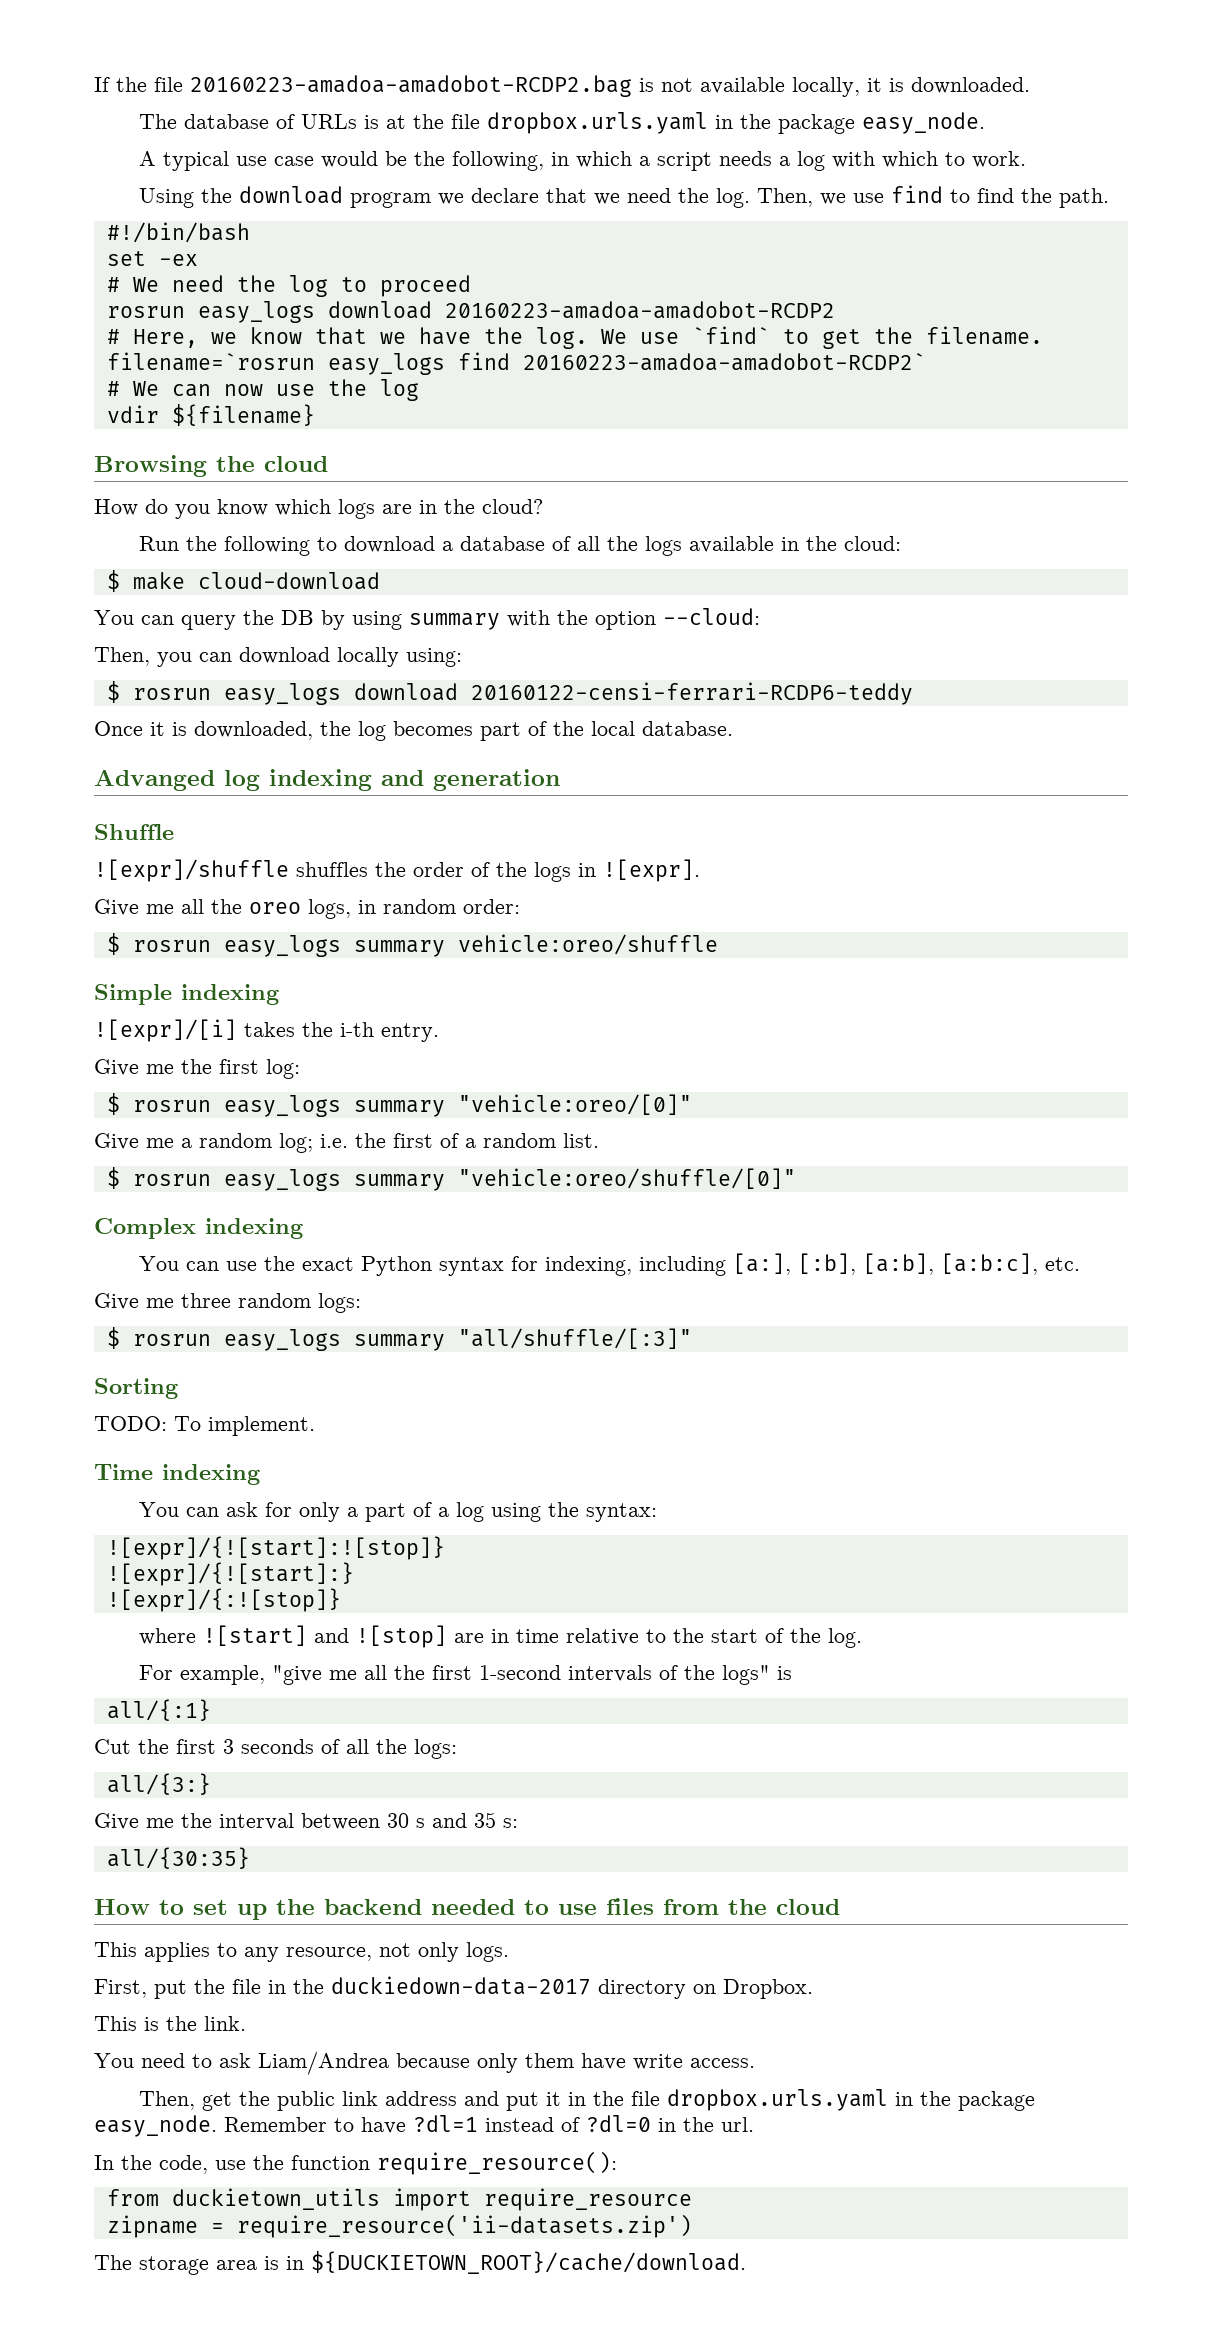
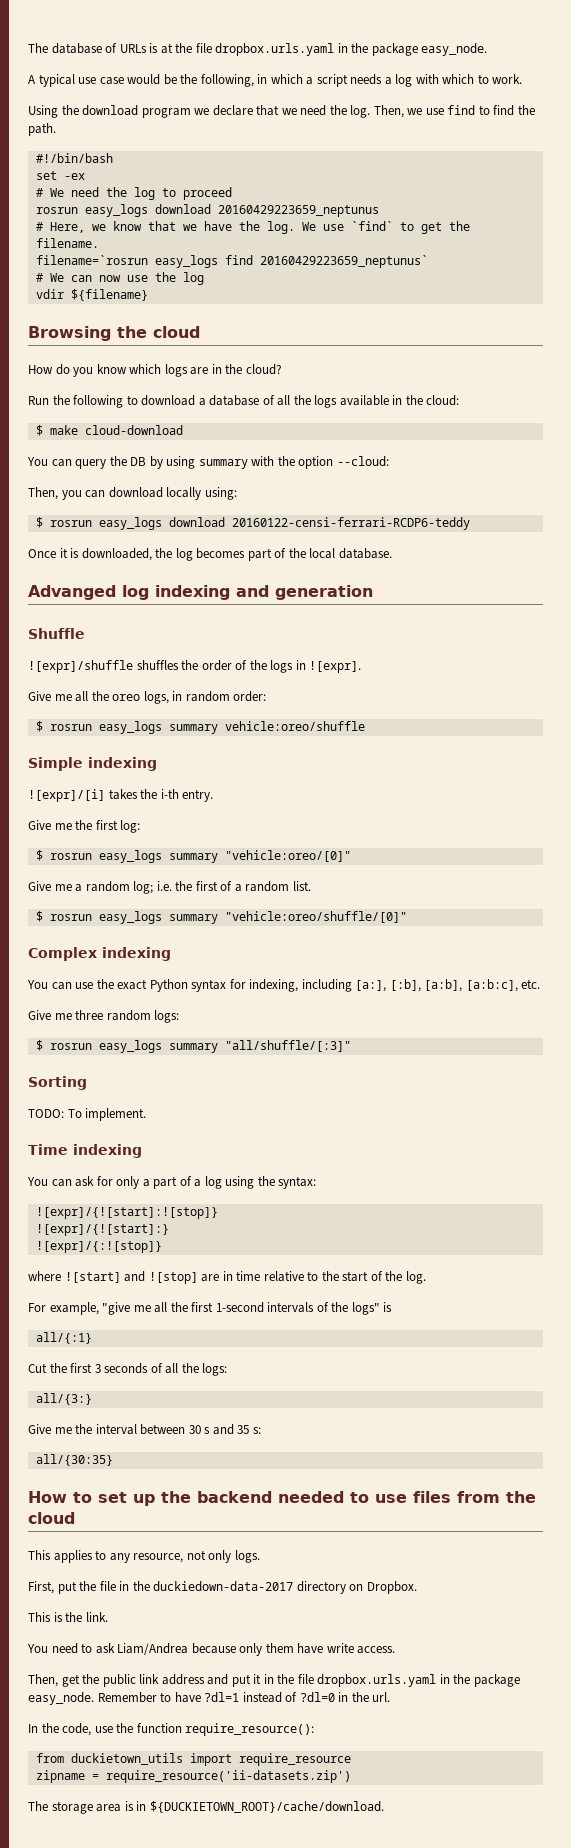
[94,75,1030,97] If the file 20160223-amadoa-amadobot-RCDP2.bag is not available locally, it is downloaded. // -> (28, 48) none
[444,301,835,319] 20160223-amadoa-amadobot-RCDP2 -> [217,205,379,217] 20160429223659_neptunus
[522,353,926,371] 20160223-amadoa-amadobot-RCDP2` -> [259,255,428,268] 20160429223659_neptunus`

